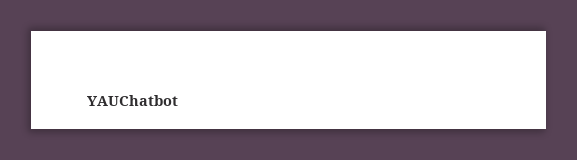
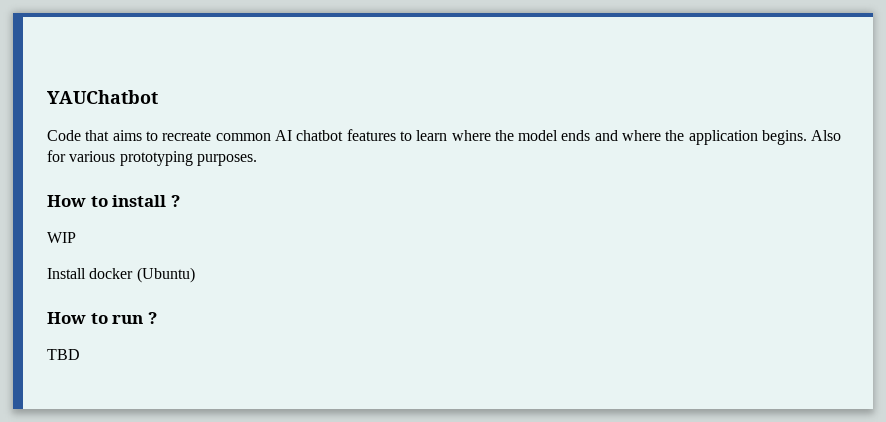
(178, 100) none -> [47,129,842,145] [47,150,257,166] [47,195,180,207] [47,232,76,243] [47,267,195,283] [47,312,157,324] [47,349,80,360] // Code that aims to recreate common AI chatbot features to learn where the model ends and where the application begins. Also for various prototyping purposes. // How to install ? // WIP // Install docker (Ubuntu) // How to run ? // TBD

